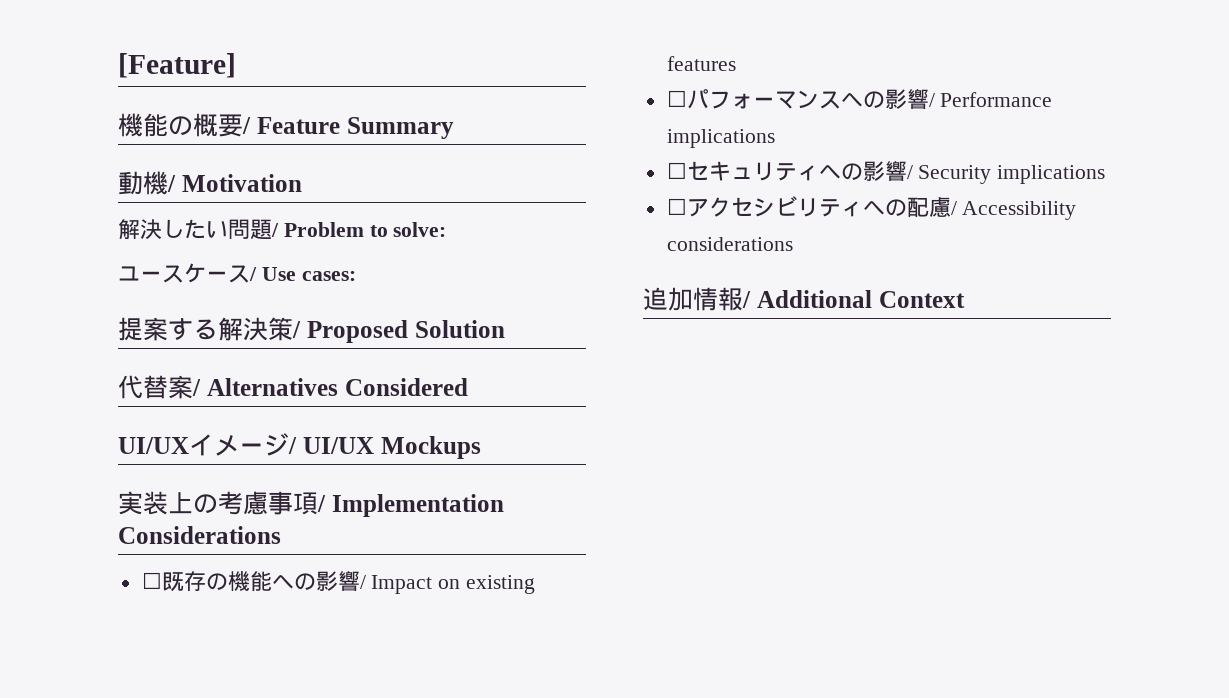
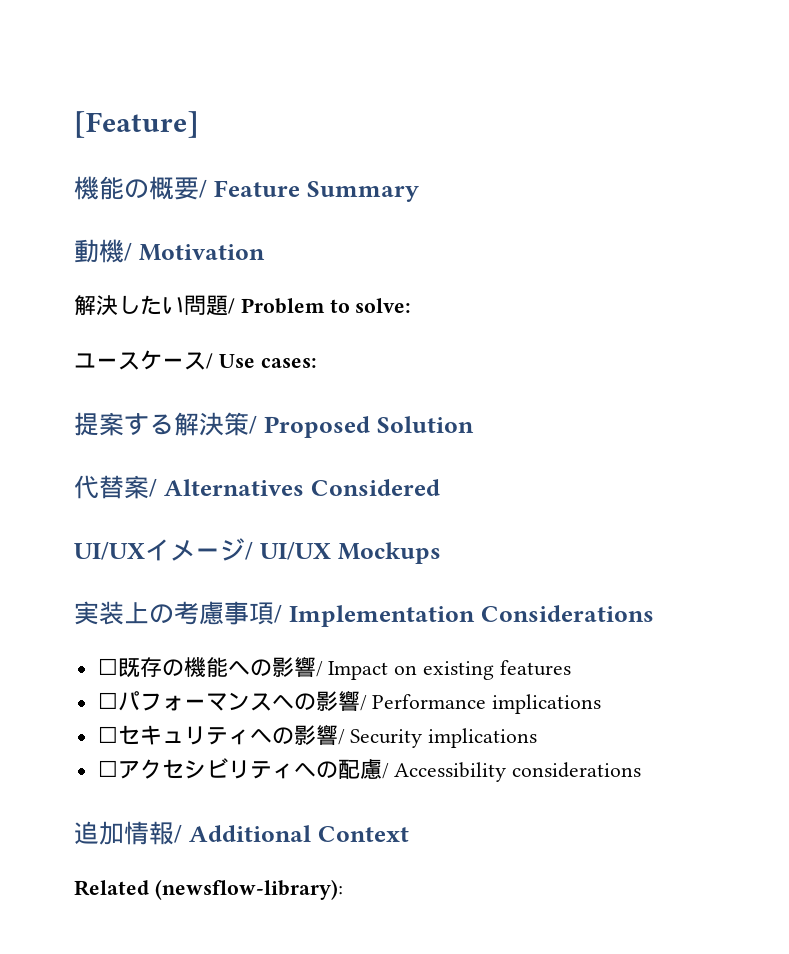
(965, 299) none -> [74,879,343,900] // Related (newsflow-library):

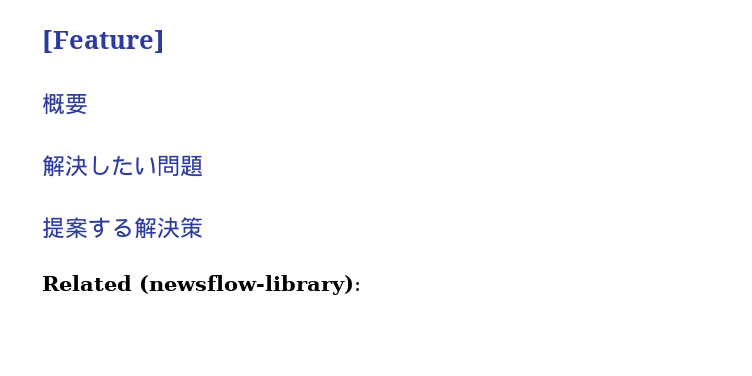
[74,176,149,200] 機能の -> (165, 41) none
[199,179,419,202] [74,239,265,263] [74,295,412,316] [74,350,317,370] [74,412,474,438] [74,475,440,499] [74,538,441,564] [74,601,654,627] [97,656,571,680] [97,690,602,714] [97,724,538,748] [97,758,642,782] [74,821,409,845] / Feature Summary // 動機/ Motivation // 解決したい問題/ Problem to solve: // ユースケース/ Use cases: // 提案する解決策/ Proposed Solution // 代替案/ Alternatives Considered // UI/UXイメージ/ UI/UX Mockups // 実装上の考慮事項/ Implementation Considerations // ☐既存の機能への影響/ Impact on existing features // ☐パフォーマンスへの影響/ Performance implications // ☐セキュリティへの影響/ Security implications // ☐アクセシビリティへの配慮/ Accessibility considerations // 追加情報/ Additional Context -> [42,155,203,177] [42,217,203,239] // 解決したい問題 // 提案する解決策

